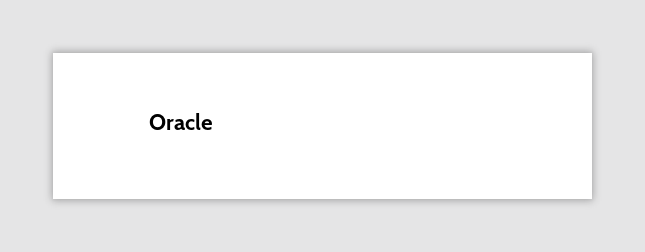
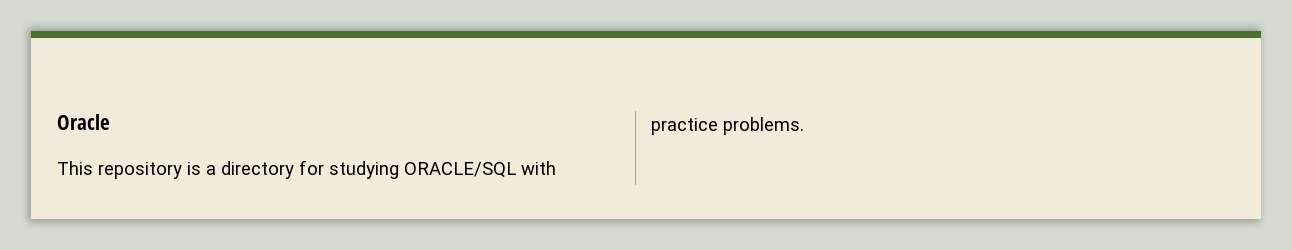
(213, 121) none -> [57,160,556,179] [651,117,804,135] // This repository is a directory for studying ORACLE/SQL with practice problems.

